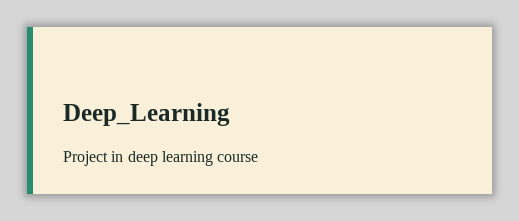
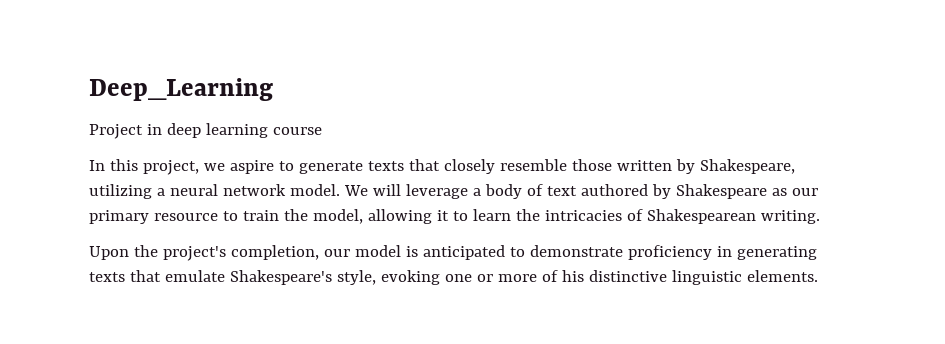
(259, 158) none -> [89,159,795,175] [89,184,818,199] [89,209,820,224] [89,245,817,261] [89,270,818,285] // In this project, we aspire to generate texts that closely resemble those written by Shakespeare, utilizing a neural network model. We will leverage a body of text authored by Shakespeare as our primary resource to train the model, allowing it to learn the intricacies of Shakespearean writing. // Upon the project's completion, our model is anticipated to demonstrate proficiency in generating texts that emulate Shakespeare's style, evoking one or more of his distinctive linguistic elements.

